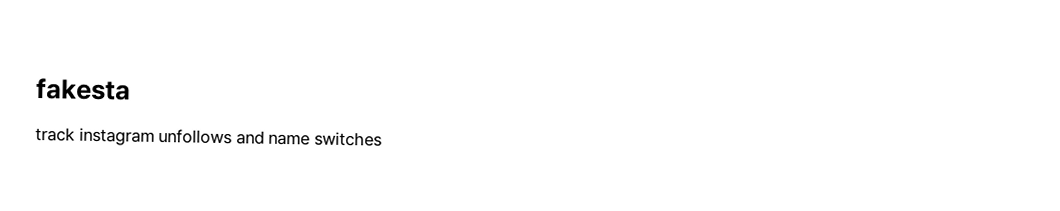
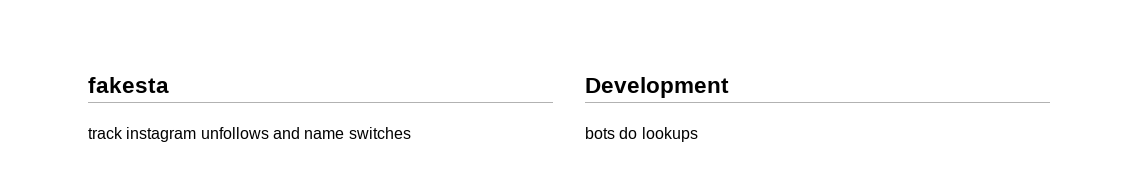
(382, 139) none -> [585,77,729,98] [585,127,698,142] // Development // bots do lookups

